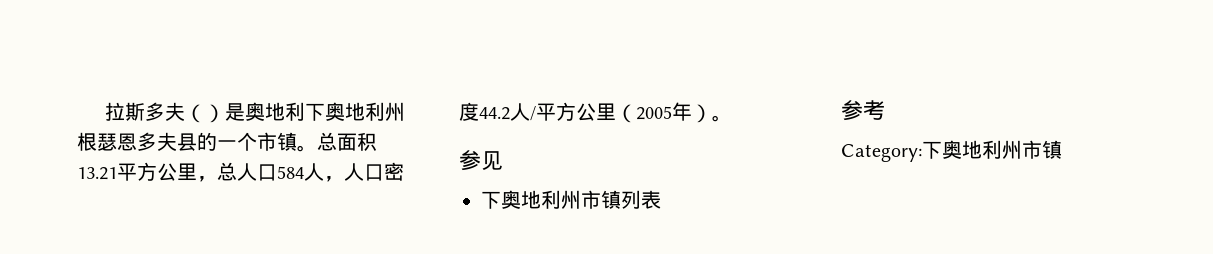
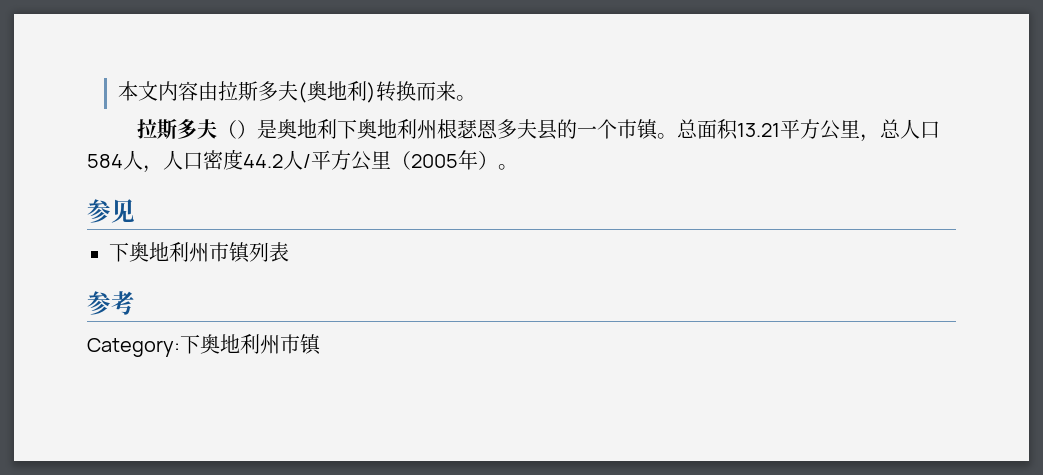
(104, 111) none -> [117,81,476,103] 本文内容由拉斯多夫(奥地利)转换而来。 //

